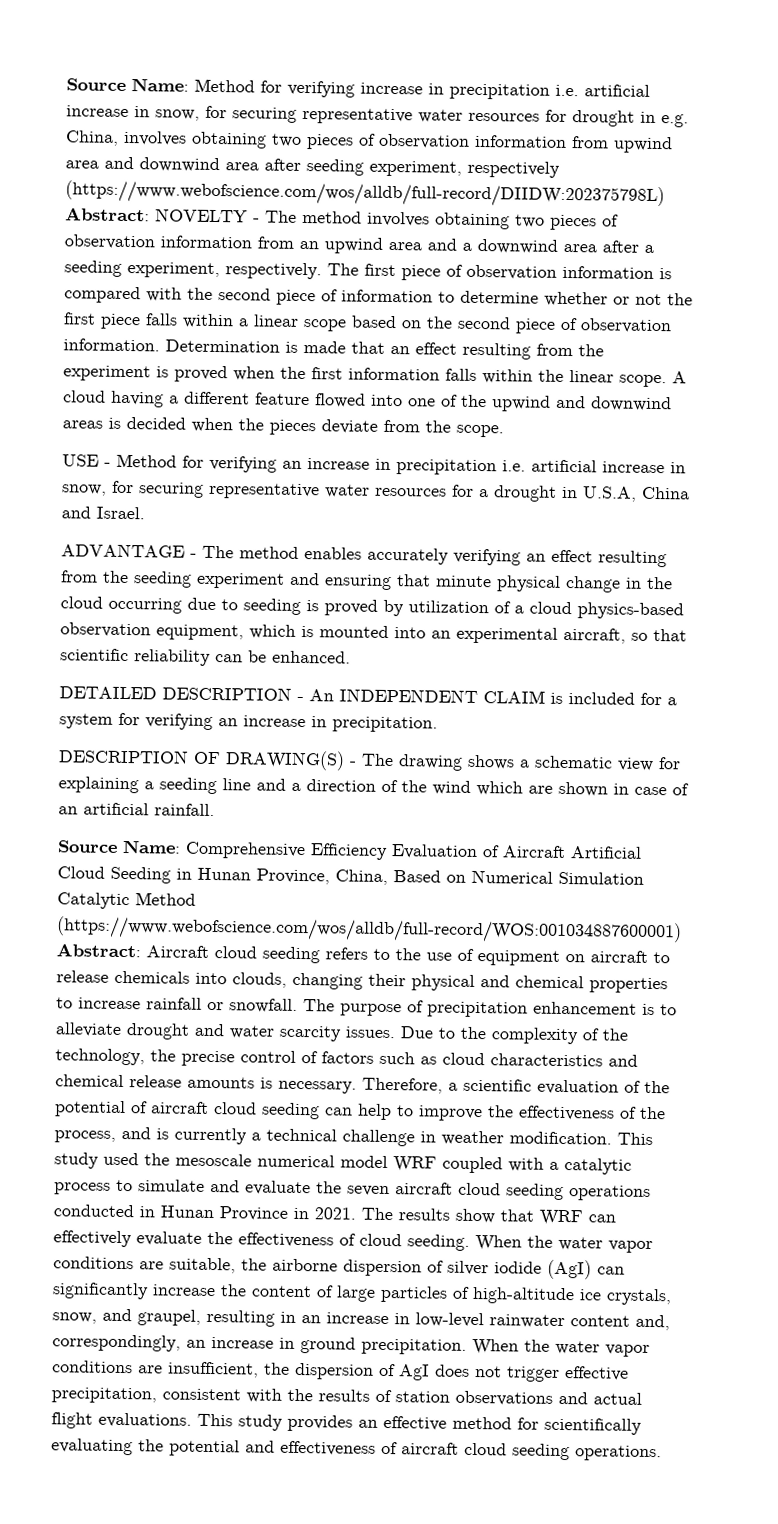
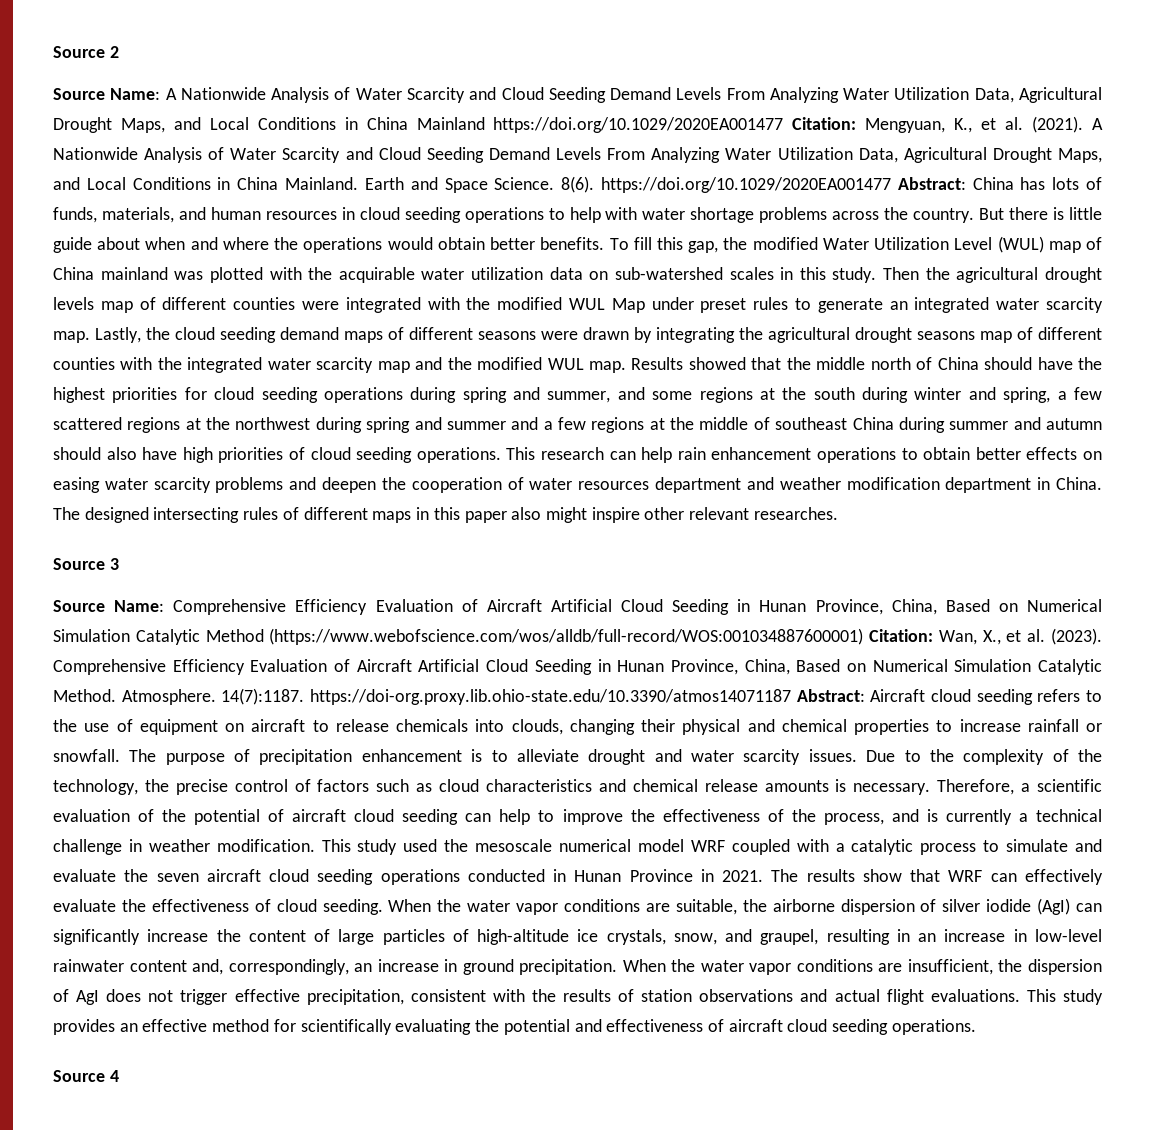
[66,78,650,100] [66,105,689,128] [65,130,673,154] [65,156,560,178] [65,180,665,209] [65,207,619,231] [64,234,654,254] [64,260,672,281] [64,286,693,307] [63,312,672,334] [63,338,604,360] [63,365,687,388] [63,390,672,412] [62,417,504,438] [62,453,686,476] [62,480,690,502] [61,506,145,520] [61,543,667,568] [61,570,673,593] [60,596,684,620] [60,622,687,644] [60,648,351,666] [59,686,677,706] [59,712,438,733] [58,749,681,771] [58,776,689,797] [58,802,215,817] Source Name: Method for verifying increase in precipitation i.e. artificial increase in snow, for securing representative water resources for drought in e.g. China, involves obtaining two pieces of observation information from upwind area and downwind area after seeding experiment, respectively (https://www.webofscience.com/wos/alldb/full-record/DIIDW:202375798L) Abstract: NOVELTY - The method involves obtaining two pieces of observation information from an upwind area and a downwind area after a seeding experiment, respectively. The first piece of observation information is compared with the second piece of information to determine whether or not the first piece falls within a linear scope based on the second piece of observation information. Determination is made that an effect resulting from the experiment is proved when the first information falls within the linear scope. A cloud having a different feature flowed into one of the upwind and downwind areas is decided when the pieces deviate from the scope. // USE - Method for verifying an increase in precipitation i.e. artificial increase in snow, for securing representative water resources for a drought in U.S.A, China and Israel. // ADVANTAGE - The method enables accurately verifying an effect resulting from the seeding experiment and ensuring that minute physical change in the cloud occurring due to seeding is proved by utilization of a cloud physics-based observation equipment, which is mounted into an experimental aircraft, so that scientific reliability can be enhanced. // DETAILED DESCRIPTION - An INDEPENDENT CLAIM is included for a system for verifying an increase in precipitation. // DESCRIPTION OF DRAWING(S) - The drawing shows a schematic view for explaining a seeding line and a direction of the wind which are shown in case of an artificial rainfall. -> [53,46,119,58] [53,87,1103,103] [53,116,1103,133] [53,147,1102,163] [53,176,1102,193] [53,207,1103,223] [53,236,1103,253] [53,267,1103,283] [53,297,1103,313] [53,327,1102,343] [53,357,1103,373] [53,387,1103,403] [53,417,1103,433] [53,447,1102,463] [53,477,1103,493] [53,507,838,523] [53,558,119,570] Source 2 // Source Name: A Nationwide Analysis of Water Scarcity and Cloud Seeding Demand Levels From Analyzing Water Utilization Data, Agricultural Drought Maps, and Local Conditions in China Mainland https://doi.org/10.1029/2020EA001477 Citation: Mengyuan, K., et al. (2021). A Nationwide Analysis of Water Scarcity and Cloud Seeding Demand Levels From Analyzing Water Utilization Data, Agricultural Drought Maps, and Local Conditions in China Mainland. Earth and Space Science. 8(6). https://doi.org/10.1029/2020EA001477 Abstract: China has lots of funds, materials, and human resources in cloud seeding operations to help with water shortage problems across the country. But there is little guide about when and where the operations would obtain better benefits. To fill this gap, the modified Water Utilization Level (WUL) map of China mainland was plotted with the acquirable water utilization data on sub-watershed scales in this study. Then the agricultural drought levels map of different counties were integrated with the modified WUL Map under preset rules to generate an integrated water scarcity map. Lastly, the cloud seeding demand maps of different seasons were drawn by integrating the agricultural drought seasons map of different counties with the integrated water scarcity map and the modified WUL map. Results showed that the middle north of China should have the highest priorities for cloud seeding operations during spring and summer, and some regions at the south during winter and spring, a few scattered regions at the northwest during spring and summer and a few regions at the middle of southeast China during summer and autumn should also have high priorities of cloud seeding operations. This research can help rain enhancement operations to obtain better effects on easing water scarcity problems and deepen the cooperation of water resources department and weather modification department in China. The designed intersecting rules of different maps in this paper also might inspire other relevant researches. // Source 3
(682, 930) none -> [869,628,1102,645] [53,659,1102,675] [53,688,791,705] Citation: Wan, X., et al. (2023). Comprehensive Efficiency Evaluation of Aircraft Artificial Cloud Seeding in Hunan Province, China, Based on Numerical Simulation Catalytic Method. Atmosphere. 14(7):1187. https://doi-org.proxy.lib.ohio-state.edu/10.3390/atmos14071187
(662, 1453) none -> [53,1070,119,1082] // Source 4

